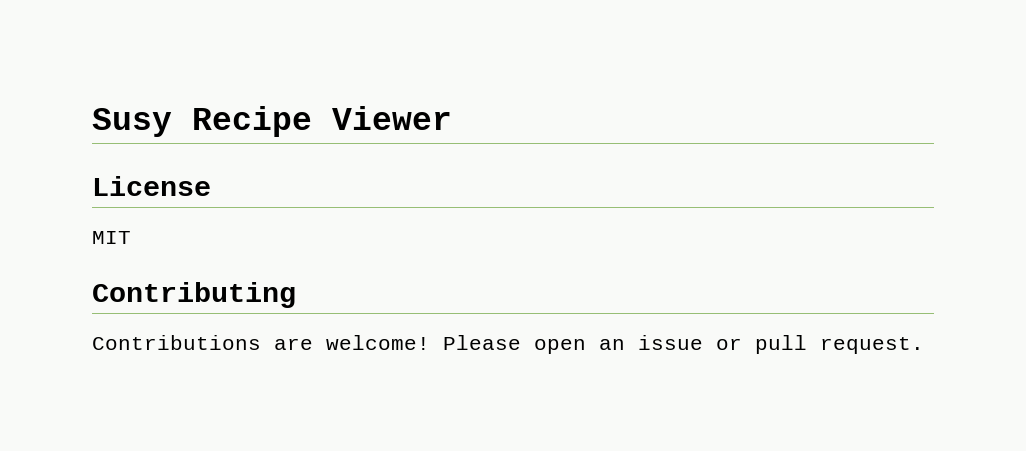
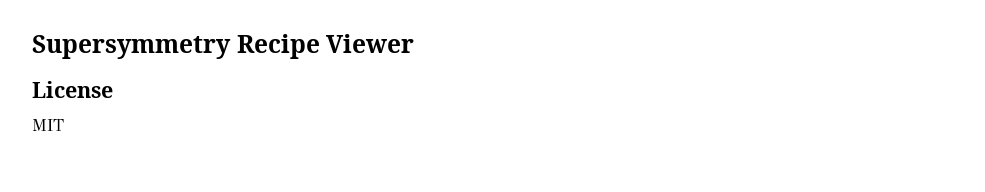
[92,108,172,137] Susy -> [32,35,231,59] Supersymmetry
[92,282,296,308] [92,335,924,354] // Contributing // Contributions are welcome! Please open an issue or pull request. -> (64, 125) none

